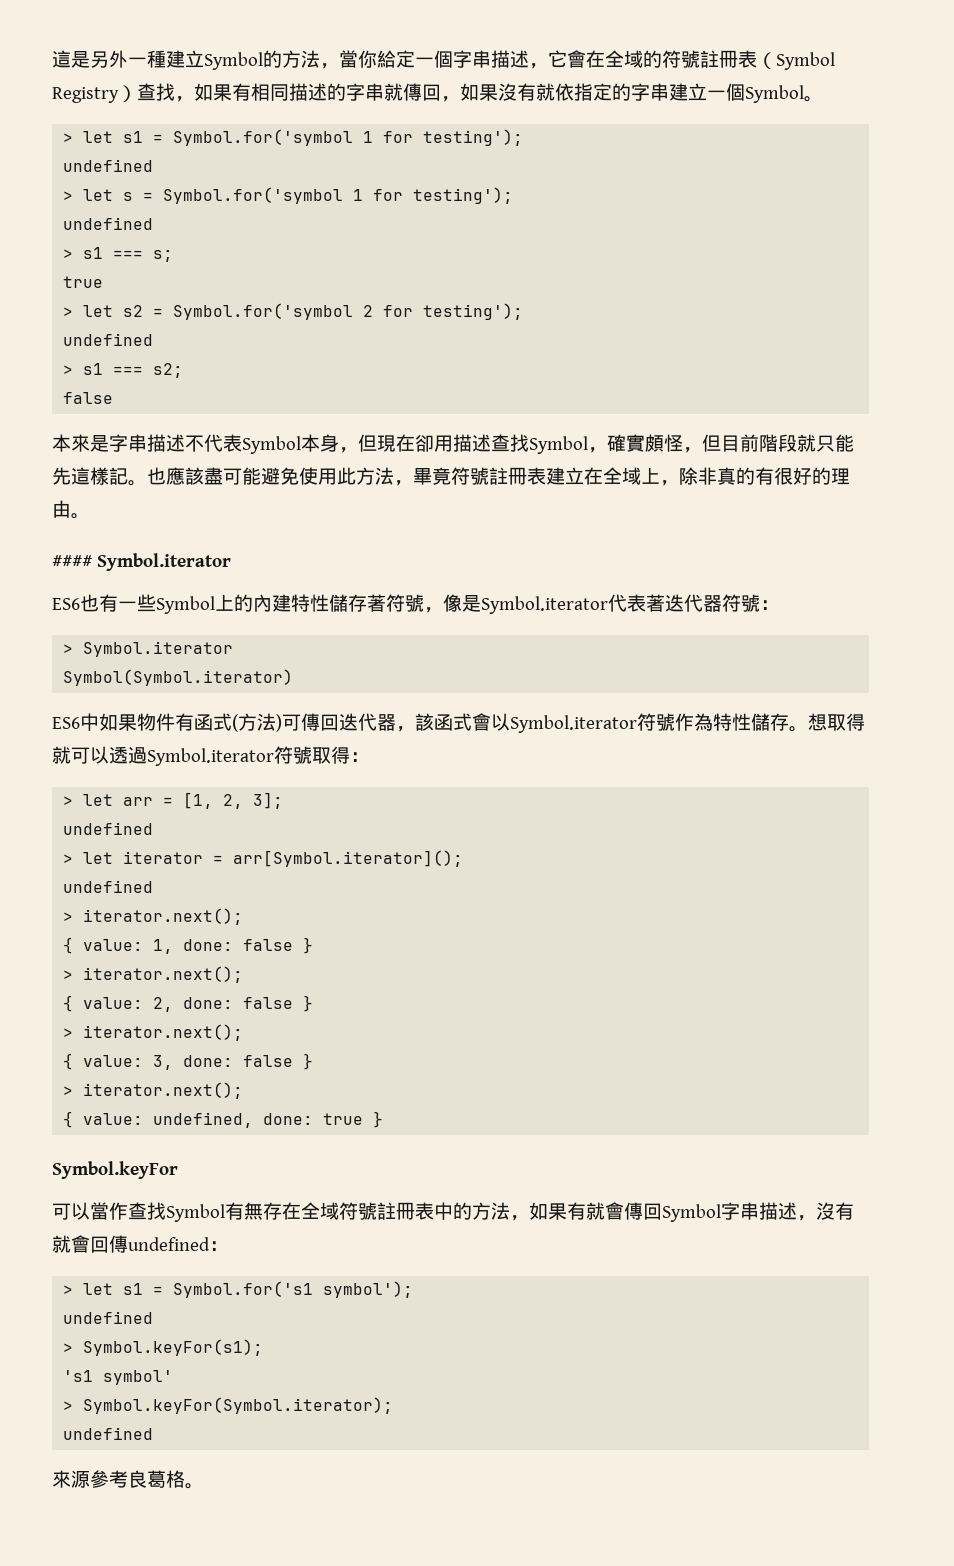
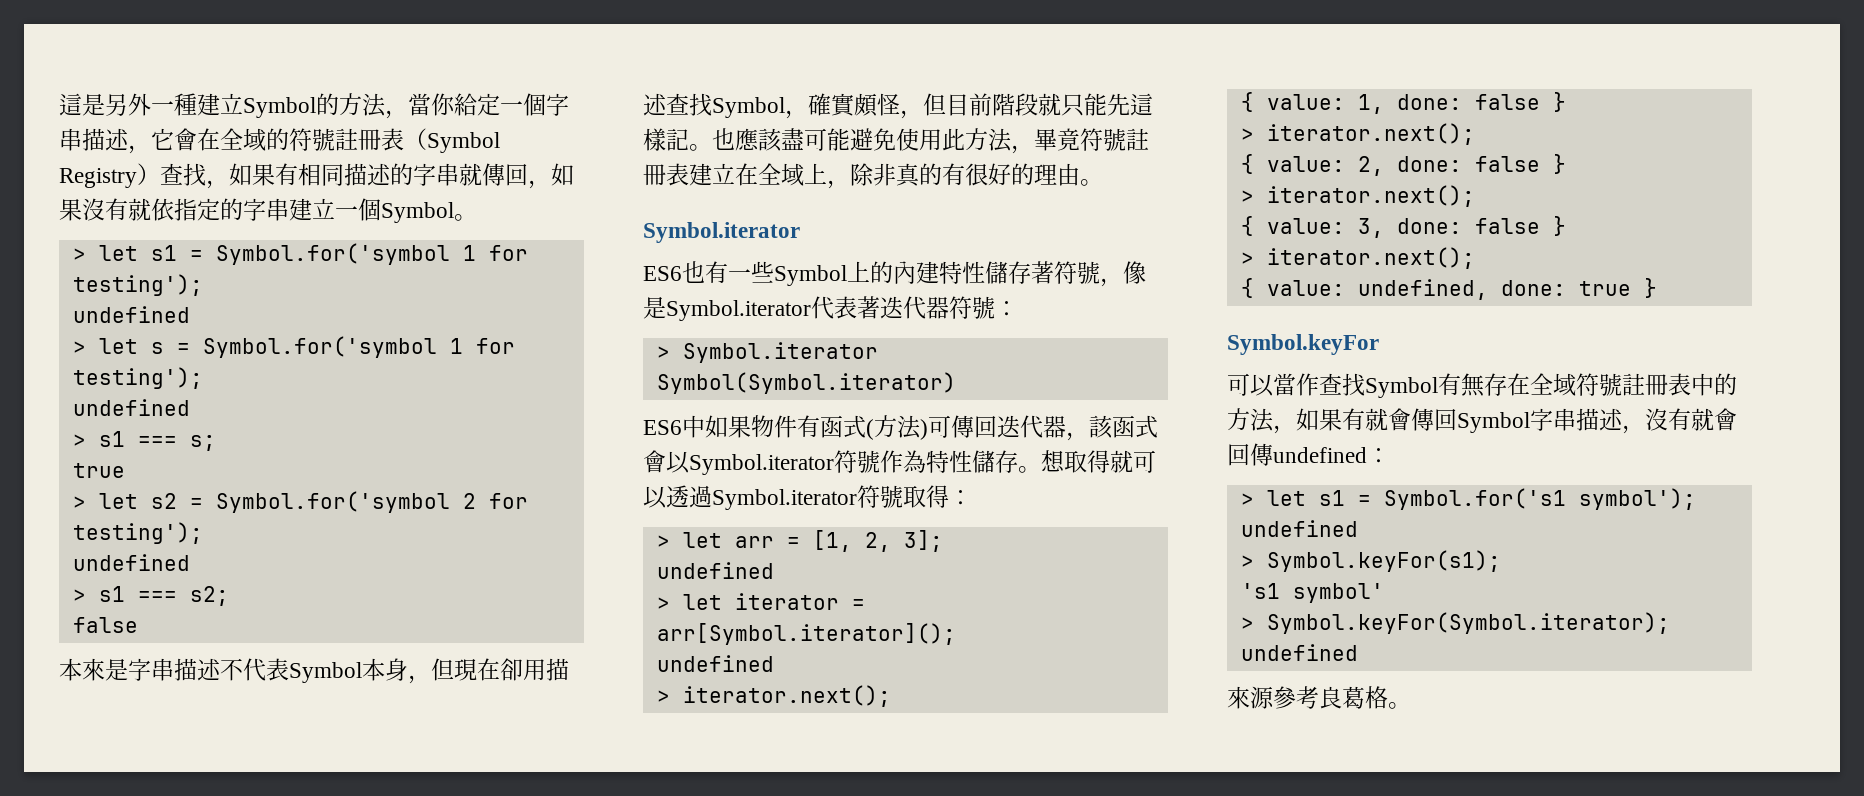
[52,555,92,567] #### -> (1103, 182) none

